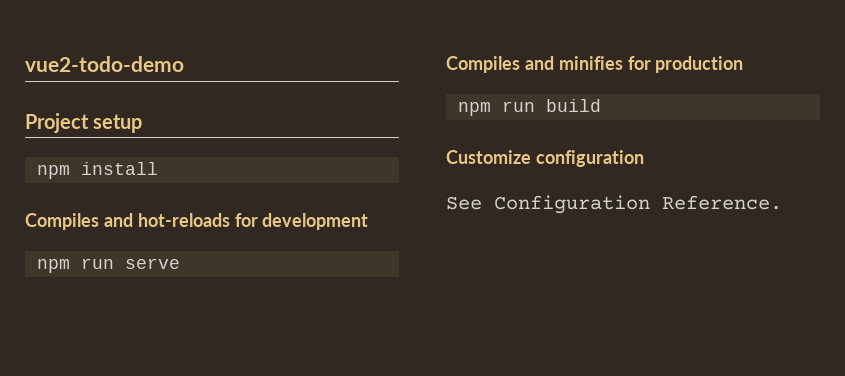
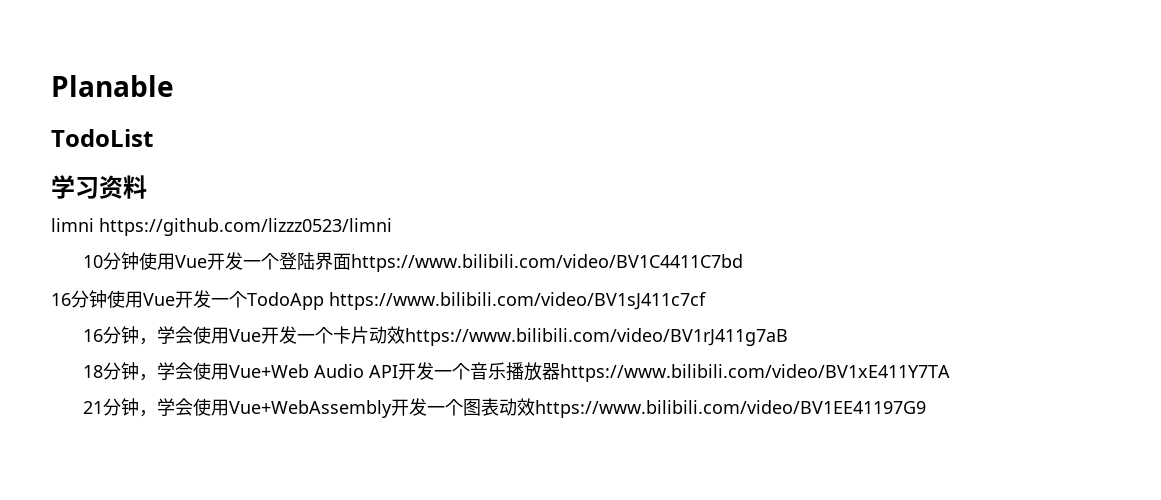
[25,56,184,72] [25,113,143,133] [37,162,159,179] [25,213,369,230] [37,258,181,273] [446,56,744,73] [458,99,602,116] [446,150,644,167] [446,195,782,214] vue2-todo-demo // Project setup // npm install // Compiles and hot-reloads for development // npm run serve // Compiles and minifies for production // npm run build // Customize configuration // See Configuration Reference. -> [51,75,174,97] [51,129,153,147] [51,175,147,199] [51,218,392,236] [82,252,743,272] [51,290,706,310] [82,326,788,346] [82,362,950,382] [82,398,926,418] Planable // TodoList // 学习资料 // limni https://github.com/lizzz0523/limni // 10分钟使用Vue开发一个登陆界面https://www.bilibili.com/video/BV1C4411C7bd // 16分钟使用Vue开发一个TodoApp https://www.bilibili.com/video/BV1sJ411c7cf // 16分钟，学会使用Vue开发一个卡片动效https://www.bilibili.com/video/BV1rJ411g7aB // 18分钟，学会使用Vue+Web Audio API开发一个音乐播放器https://www.bilibili.com/video/BV1xE411Y7TA // 21分钟，学会使用Vue+WebAssembly开发一个图表动效https://www.bilibili.com/video/BV1EE41197G9

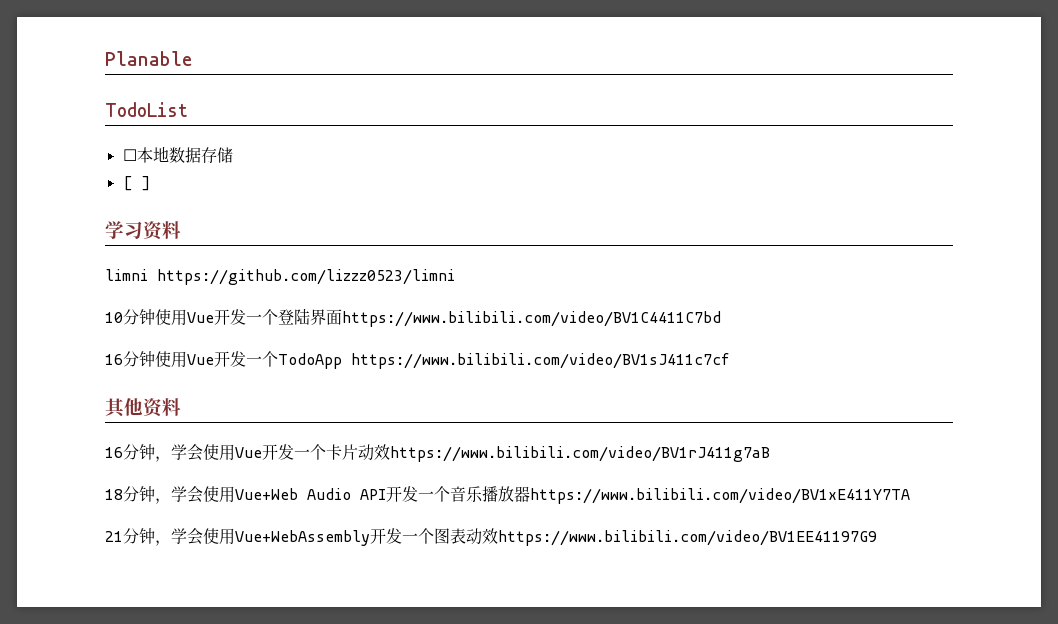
(153, 138) none -> [122,146,233,163] [122,176,150,191] // ☐本地数据存储 // [ ]
(706, 301) none -> [105,398,181,418] // 其他资料

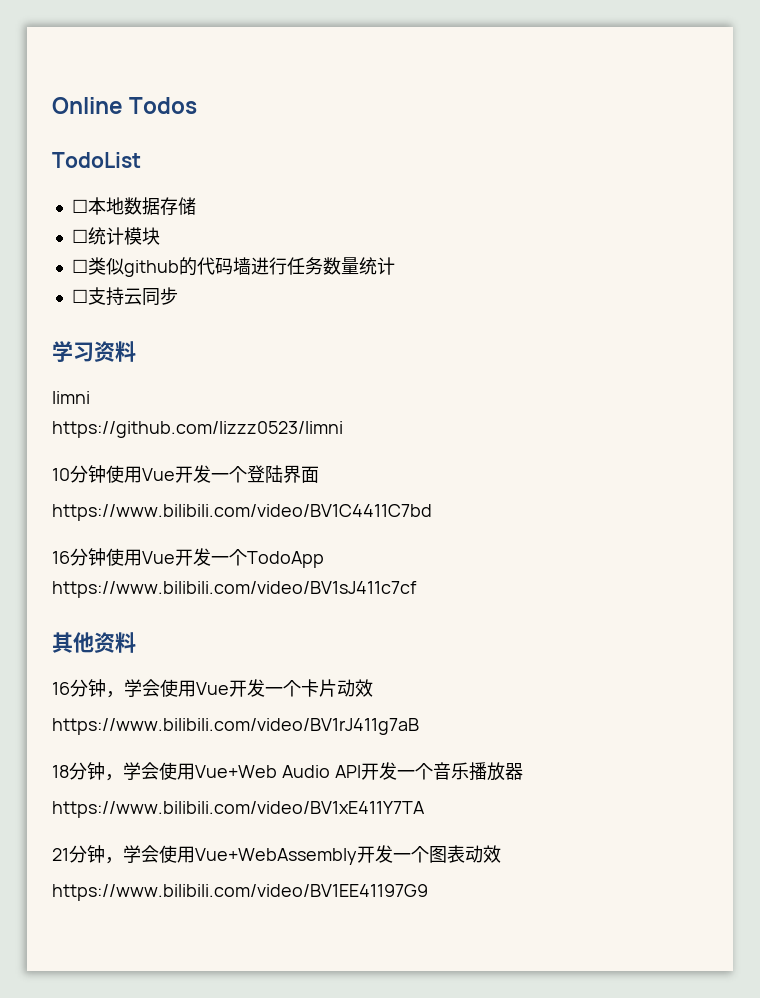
[105,51,192,66] Planable -> [52,97,198,114] Online Todos
[122,176,150,191] [ ] -> [71,227,160,245] [71,257,395,277] [71,287,178,306] ☐统计模块 // ☐类似github的代码墙进行任务数量统计 // ☐支持云同步
(148, 275) none -> (90, 397) //
(342, 317) none -> (319, 474) //
(342, 361) none -> (324, 559) //
(390, 452) none -> (373, 688) //
(530, 494) none -> (523, 771) //
(498, 536) none -> (501, 854) //

